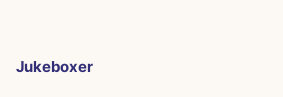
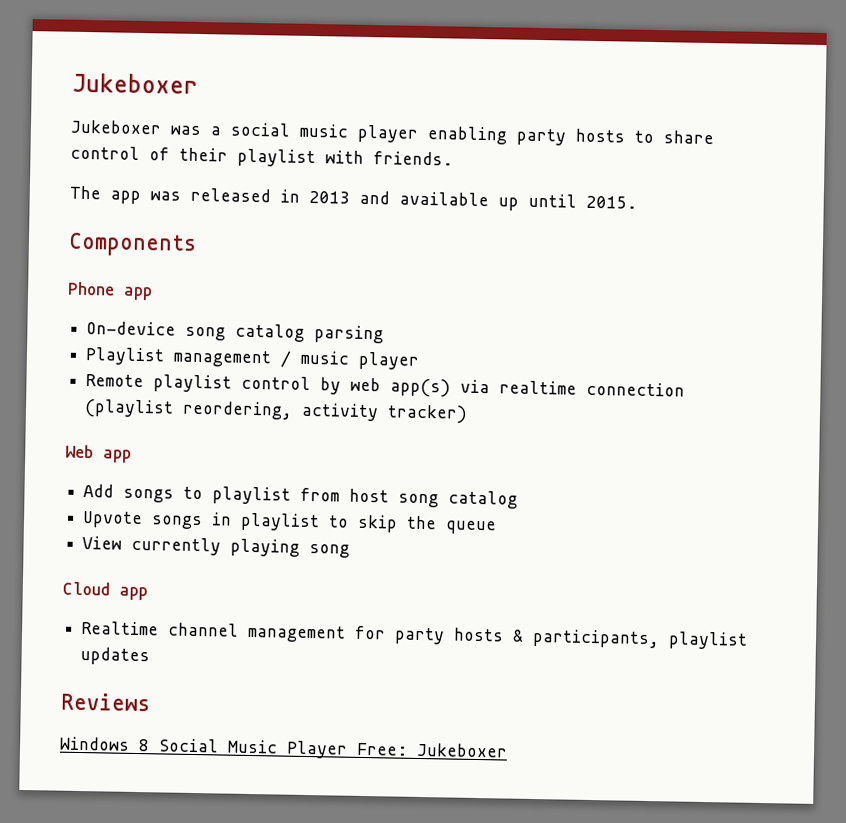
[16,61,93,73] Jukeboxer -> [71,72,198,94] [70,119,714,146] [70,145,453,168] [69,185,637,211] [68,232,197,257] [68,281,153,301] [86,321,385,344] [85,347,421,370] [85,374,686,398] [84,399,469,424] [65,444,132,463] [83,484,519,509] [82,511,498,535] [82,536,351,558] [62,581,148,601] [81,621,749,650] [80,647,151,666] [60,692,150,712] [59,736,508,759] Jukeboxer // Jukeboxer was a social music player enabling party hosts to share control of their playlist with friends. // The app was released in 2013 and available up until 2015. // Components // Phone app // On-device song catalog parsing // Playlist management / music player // Remote playlist control by web app(s) via realtime connection (playlist reordering, activity tracker) // Web app // Add songs to playlist from host song catalog // Upvote songs in playlist to skip the queue // View currently playing song // Cloud app // Realtime channel management for party hosts & participants, playlist updates // Reviews // Windows 8 Social Music Player Free: Jukeboxer

